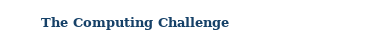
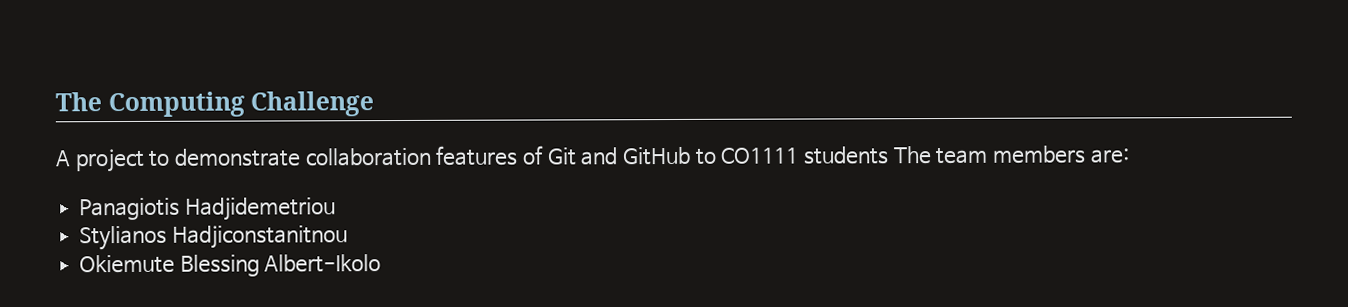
(229, 23) none -> [55,145,1130,173] [79,197,336,221] [79,225,348,251] [79,254,382,277] // A project to demonstrate collaboration features of Git and GitHub to CO1111 students The team members are: // Panagiotis Hadjidemetriou // Stylianos Hadjiconstanitnou // Okiemute Blessing Albert-Ikolo

